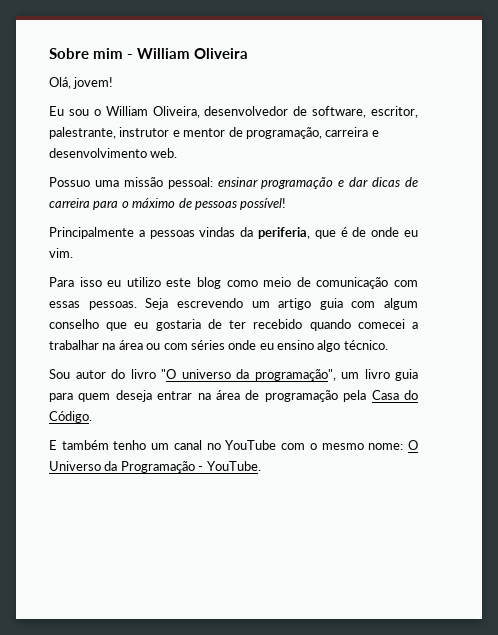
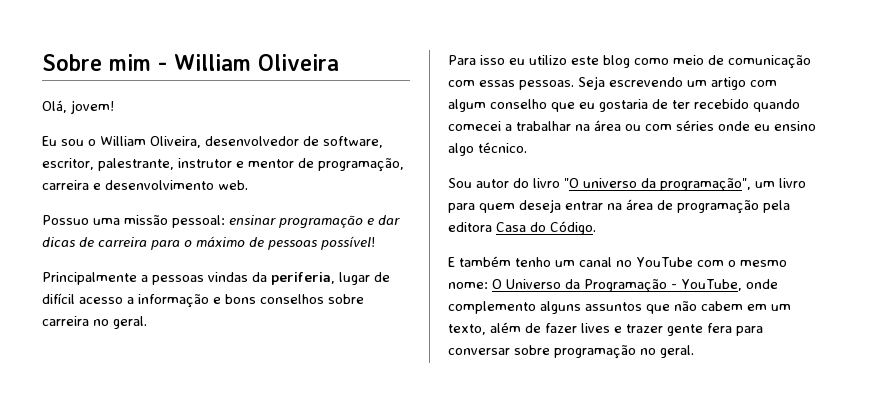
[314,227,419,239] [49,248,73,258] que é de onde eu vim. -> [339,272,390,285] [42,293,364,308] [42,316,147,329] lugar de difícil acesso a informação e bons conselhos sobre carreira no geral.
[319,298,343,310] guia -> (746, 83) none
[395,369,418,381] guia -> (806, 183) none
(367, 396) none -> [448,222,492,232] editora
[206,461,261,471] YouTube. -> [681,279,778,291] [448,301,791,314] [448,322,763,336] [448,345,694,359] YouTube, onde complemento alguns assuntos que não cabem em um texto, além de fazer lives e trazer gente fera para conversar sobre programação no geral.

